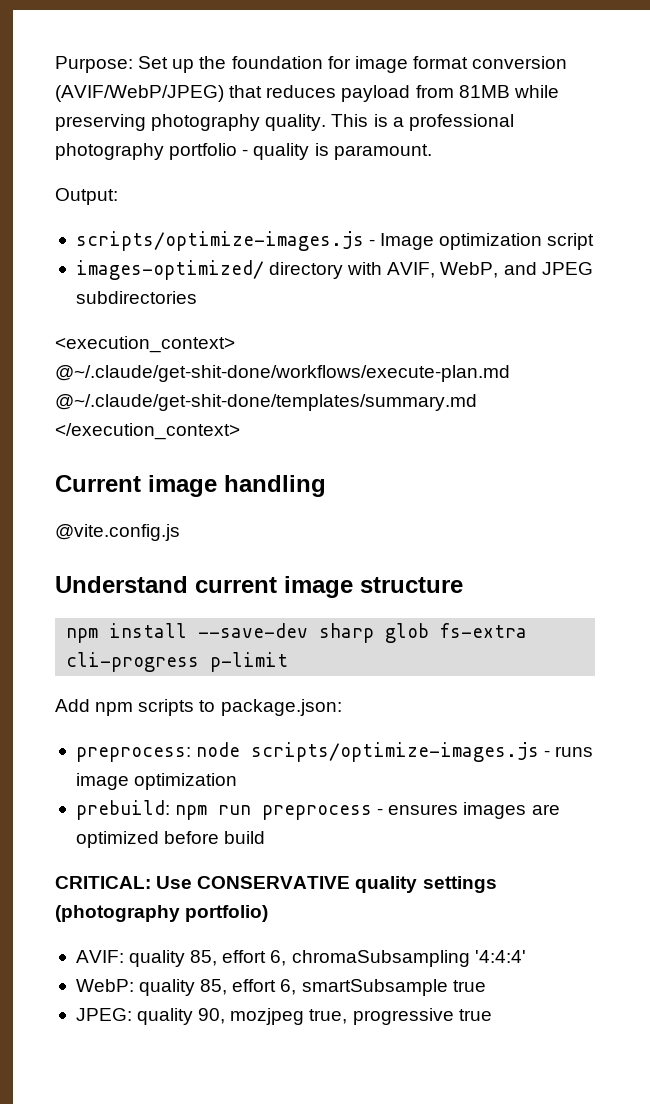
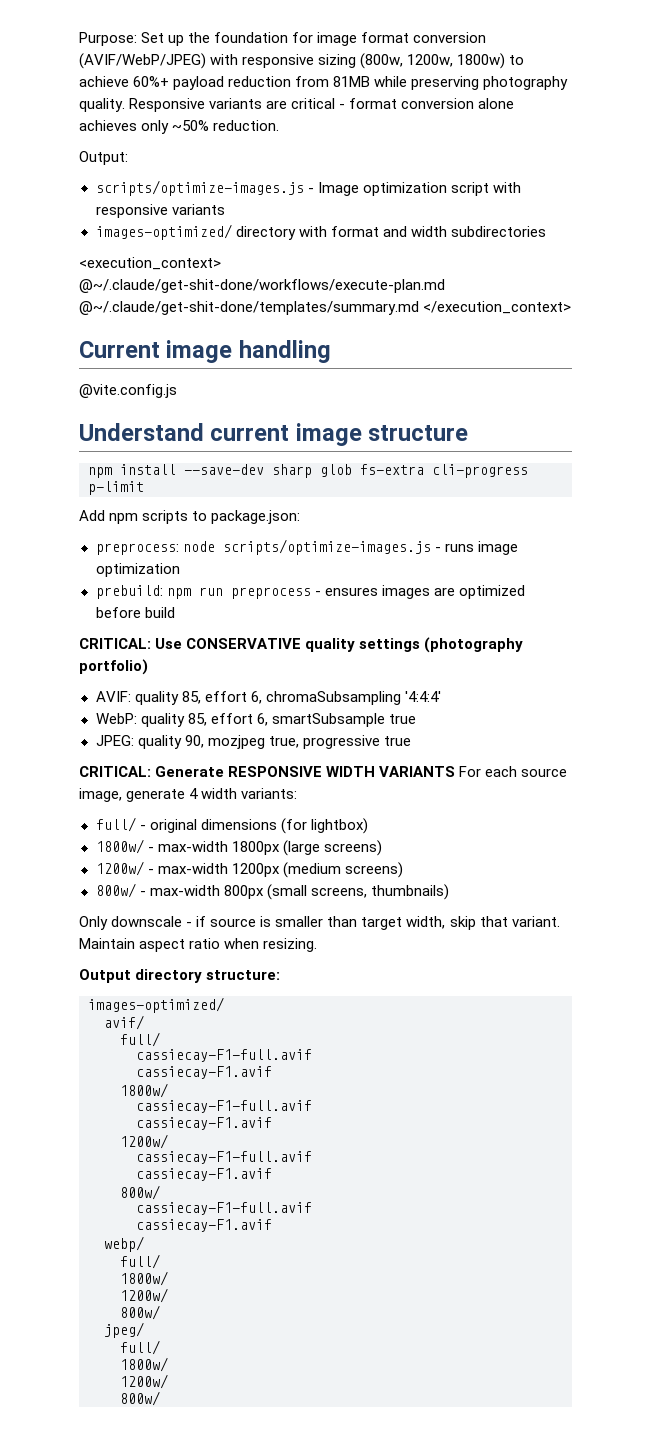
[229,85,411,102] that reduces payload -> [210,53,525,69] [79,76,292,90] with responsive sizing (800w, 1200w, 1800w) to achieve 60%+ payload reduction
[331,114,514,131] [55,143,432,160] This is a professional photography portfolio - quality is paramount. -> [129,98,515,112] [79,120,280,134] Responsive variants are critical - format conversion alone achieves only ~50% reduction.
(595, 241) none -> [492,182,521,193] [95,204,225,218] with responsive variants
[387,262,593,278] AVIF, WebP, and JPEG -> [330,226,447,237] format and width
(492, 1015) none -> [79,766,568,777] [79,788,298,802] [95,817,368,834] [95,839,382,856] [95,861,403,878] [95,883,449,900] [79,916,560,930] [79,938,318,952] [79,969,281,983] [88,997,224,1013] [104,1015,144,1030] [120,1032,160,1047] [136,1049,312,1062] [136,1066,272,1079] [120,1083,168,1098] [136,1100,312,1113] [136,1117,272,1130] [120,1134,168,1149] [136,1151,312,1164] [136,1168,272,1181] [120,1185,160,1200] [136,1202,312,1215] [136,1219,272,1232] [104,1236,144,1252] [120,1254,160,1269] [120,1271,168,1286] [120,1288,168,1303] [120,1305,160,1320] [104,1322,144,1338] [120,1340,160,1355] [120,1357,168,1372] [120,1374,168,1389] [120,1391,160,1406] // CRITICAL: Generate RESPONSIVE WIDTH VARIANTS For each source image, generate 4 width variants: // full/ - original dimensions (for lightbox) // 1800w/ - max-width 1800px (large screens) // 1200w/ - max-width 1200px (medium screens) // 800w/ - max-width 800px (small screens, thumbnails) // Only downscale - if source is smaller than target width, skip that variant. Maintain aspect ratio when resizing. // Output directory structure: // images-optimized/ // avif/ // full/ // cassiecay-F1-full.avif // cassiecay-F1.avif // 1800w/ // cassiecay-F1-full.avif // cassiecay-F1.avif // 1200w/ // cassiecay-F1-full.avif // cassiecay-F1.avif // 800w/ // cassiecay-F1-full.avif // cassiecay-F1.avif // webp/ // full/ // 1800w/ // 1200w/ // 800w/ // jpeg/ // full/ // 1800w/ // 1200w/ // 800w/

